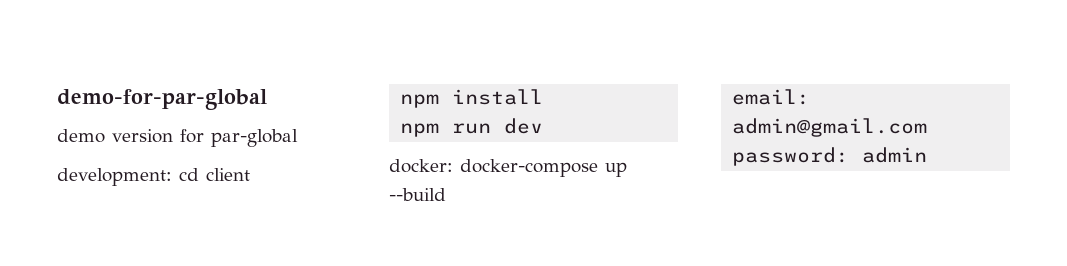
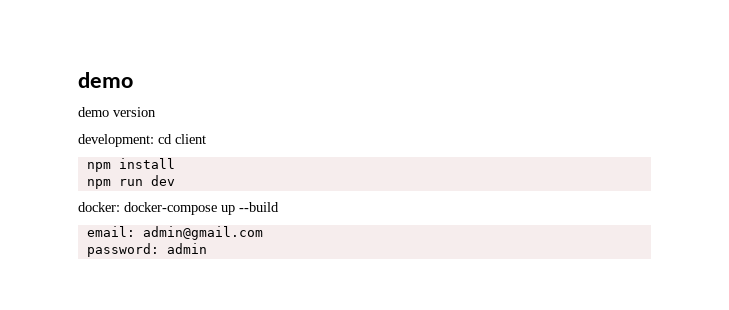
[57,89,267,110] demo-for-par-global -> [78,72,133,88] demo
[180,129,298,147] for par-global -> (156, 112) none

